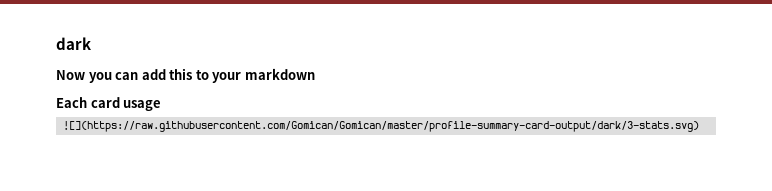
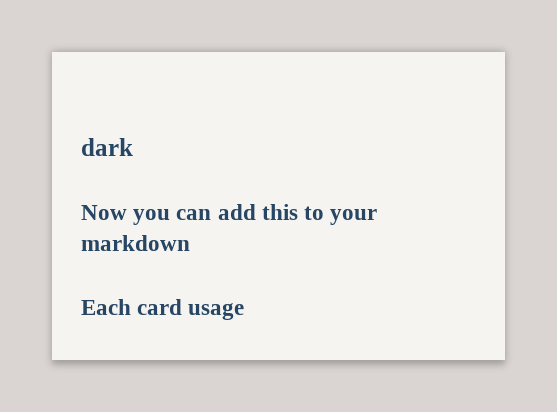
[63,121,700,132] // ![](https://raw.githubusercontent.com/Gomican/Gomican/master/profile-summary-card-output/dark/3-stats.svg) -> (245, 311) none

